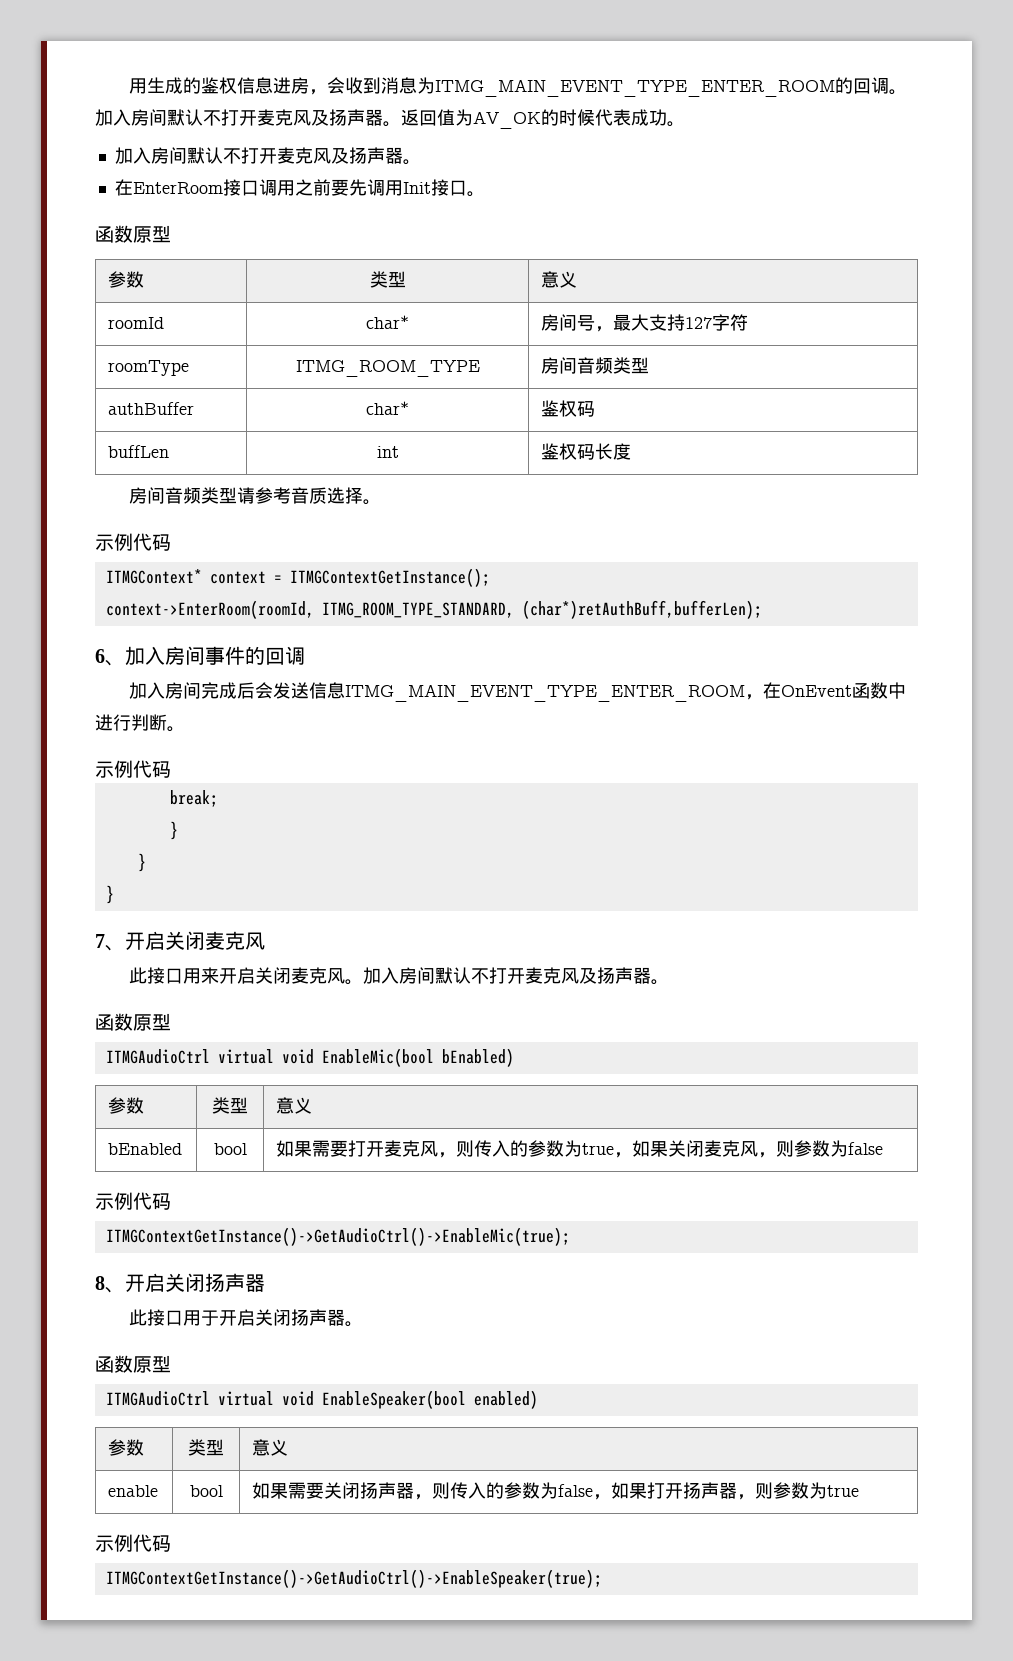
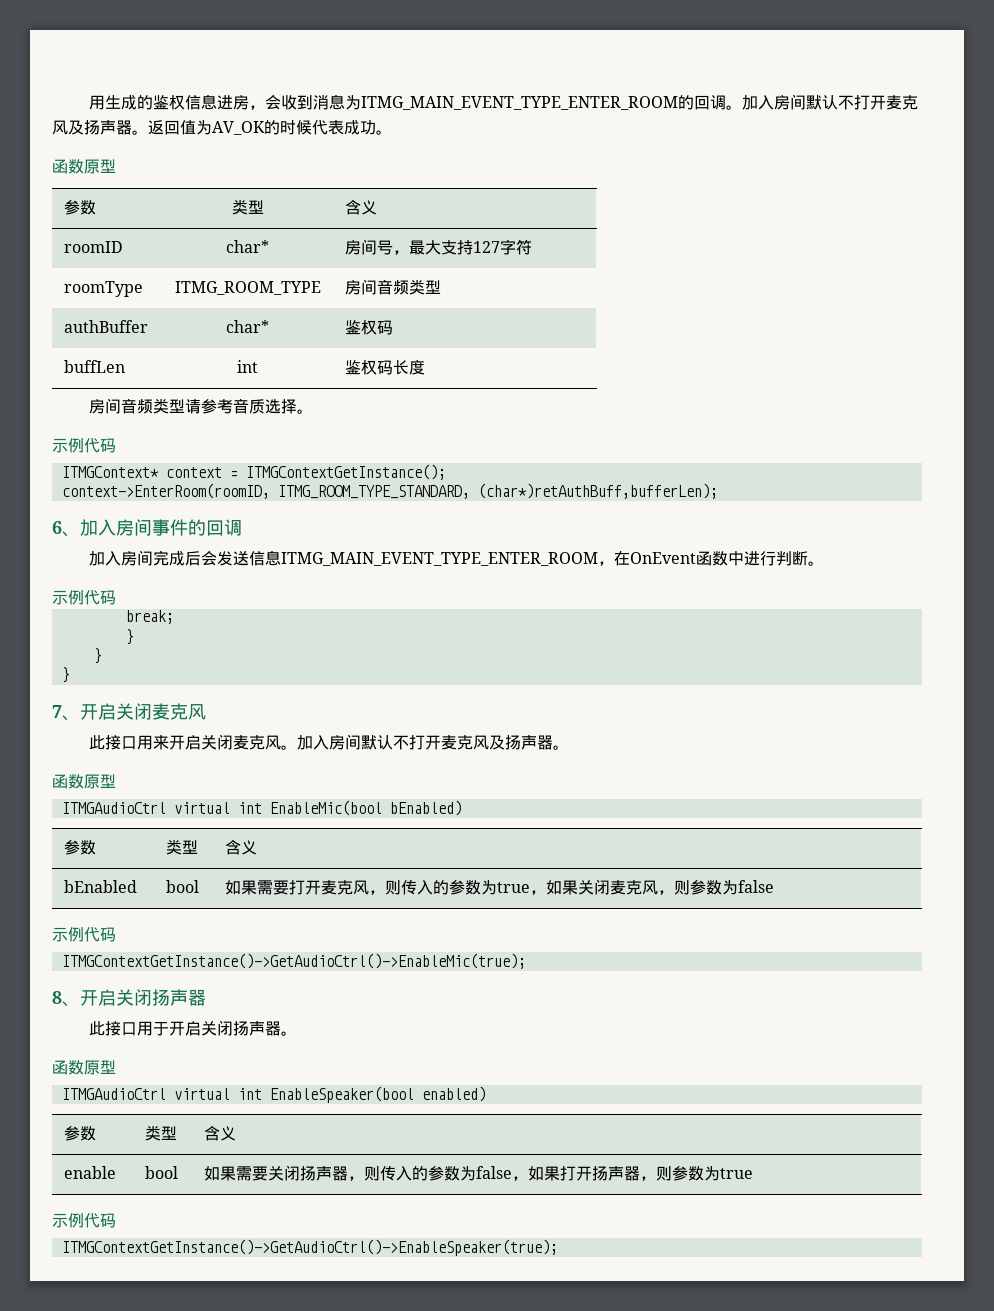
[114,147,421,165] [114,179,485,197] // 加入房间默认不打开麦克风及扬声器。 // 在EnterRoom接口调用之前要先调用Init接口。 -> (392, 132) none
[541,271,578,288] [108,317,165,329] 意义 // roomId -> [345,200,378,215] [64,241,124,253] 含义 // roomID
[105,600,314,619] context->EnterRoom(roomId, -> [61,483,270,499] context->EnterRoom(roomID,
[281,1049,314,1064] void -> [237,802,262,814] int
[276,1097,295,1114] 意 -> [225,840,242,855] 含
[281,1391,314,1406] void -> [237,1088,262,1100] int
[252,1439,271,1456] 意 -> [204,1126,221,1141] 含

